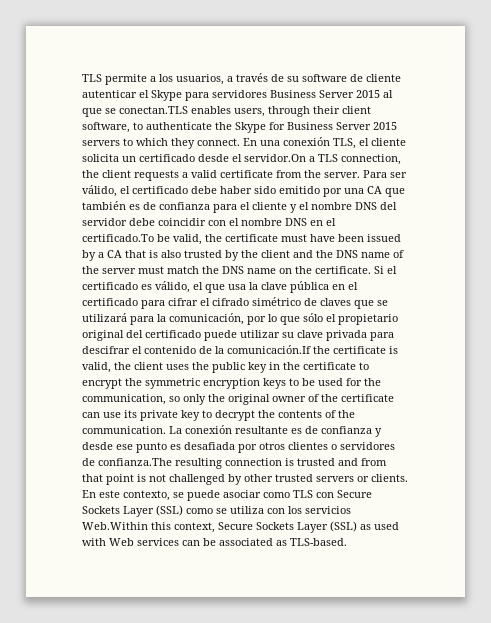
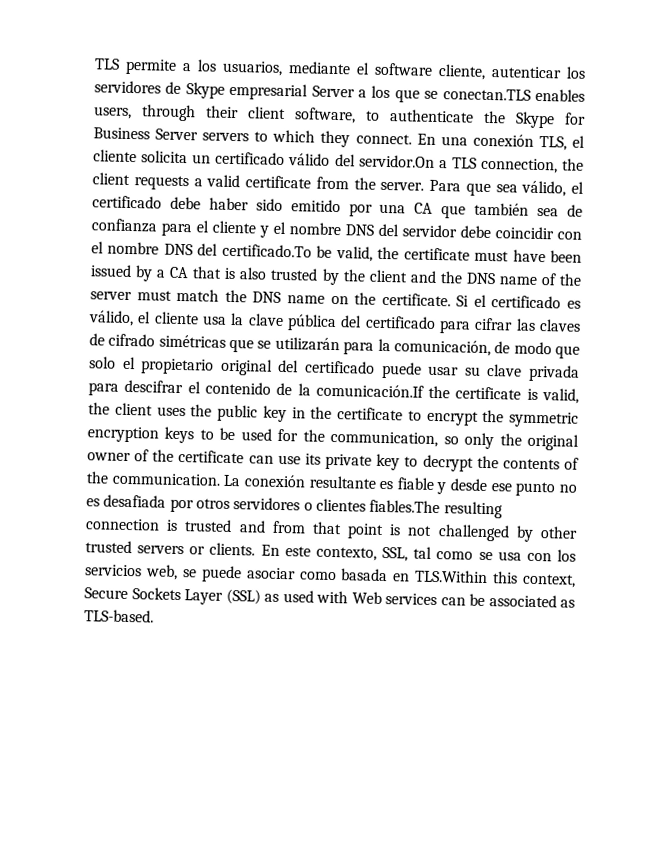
[227,73,401,82] [82,90,393,101] a través de su software de cliente autenticar el Skype para servidores Business Server 2015 al -> [288,61,586,80] [94,80,391,101] mediante el software cliente, autenticar los servidores de Skype empresarial Server a los
[373,122,397,130] 2015 -> (199, 134) none
[198,154,242,162] desde el -> [288,153,356,167] válido del
[390,172,407,178] ser -> [465,182,518,197] que sea
[129,204,140,210] es -> [537,207,560,217] sea
[310,218,336,226] en el -> [197,243,219,256] del
[205,284,225,293] que -> [153,311,199,325] cliente
[332,282,358,290] en el -> [340,315,363,328] del
[200,297,388,309] [82,313,127,322] el cifrado simétrico de claves que se utilizará -> [515,318,581,332] [89,333,340,353] las claves de cifrado simétricas que se utilizarán
[247,313,323,325] por lo que sólo -> [494,341,581,359] [89,356,116,369] de modo que solo
[240,330,280,338] utilizar -> [428,365,460,376] usar
[305,426,372,434] de confianza -> [396,477,435,490] fiable
(167, 447) none -> [558,484,577,493] no
[288,442,395,450] [82,458,172,466] clientes o servidores de confianza.The -> [233,497,441,514] servidores o clientes fiables.The
[173,490,372,501] [82,505,351,517] [82,522,148,530] se puede asociar como TLS con Secure Sockets Layer (SSL) como se utiliza con los servicios Web.Within -> [382,546,576,562] [85,564,489,584] SSL, tal como se usa con los servicios web, se puede asociar como basada en TLS.Within

